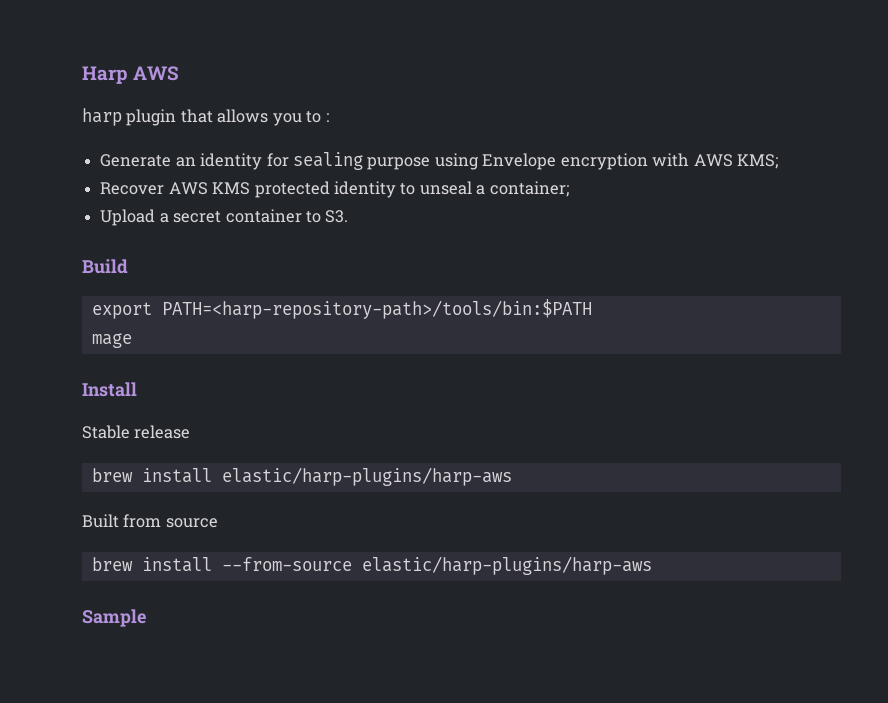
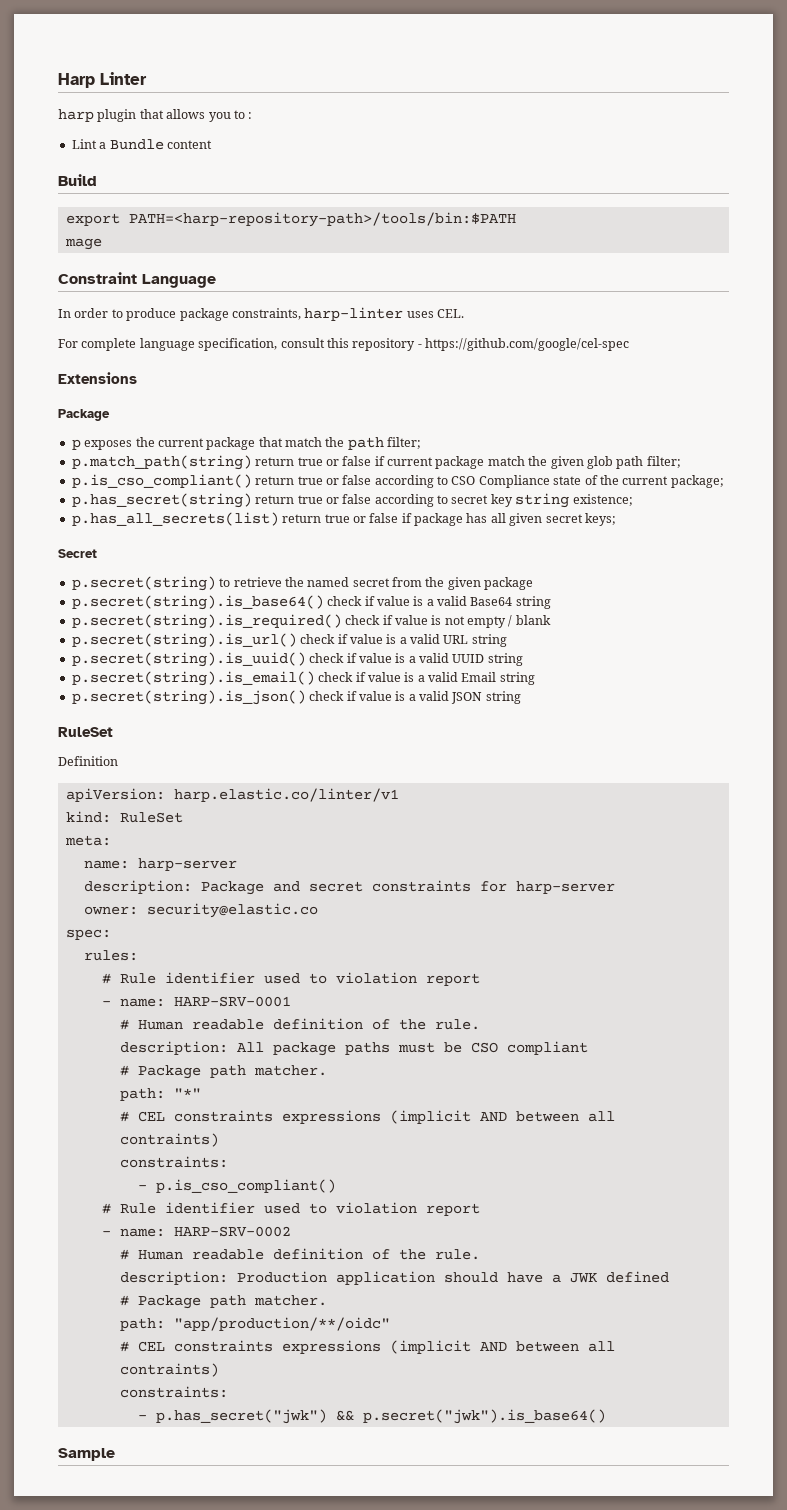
[133,66,180,81] AWS -> [100,72,147,85] Linter
[100,152,779,170] [100,181,569,198] [100,209,349,226] [82,259,128,274] [91,299,592,319] [91,333,132,348] [82,382,137,397] [82,425,191,439] [91,467,512,486] [82,514,218,528] [91,556,652,575] Generate an identity for sealing purpose using Envelope encryption with AWS KMS; // Recover AWS KMS protected identity to unseal a container; // Upload a secret container to S3. // Build // export PATH=<harp-repository-path>/tools/bin:$PATH // mage // Install // Stable release // brew install elastic/harp-plugins/harp-aws // Built from source // brew install --from-source elastic/harp-plugins/harp-aws -> [71,139,212,150] [58,174,97,186] [65,212,516,227] [64,238,102,250] [58,272,216,288] [58,307,464,321] [58,338,629,351] [58,372,137,384] [58,409,110,421] [71,437,422,450] [71,455,681,470] [71,474,724,488] [71,493,633,508] [71,512,616,526] [58,549,97,558] [71,576,534,591] [71,595,551,610] [71,614,551,629] [71,633,507,648] [71,652,523,667] [71,671,535,686] [71,690,521,705] [58,727,113,737] [58,756,118,766] [65,788,399,802] [65,811,183,823] [64,835,111,846] [83,858,237,871] [83,880,615,895] [83,903,318,918] [65,929,111,940] [83,950,138,961] [101,972,480,986] [101,996,291,1007] [119,1018,480,1030] [119,1041,588,1056] [119,1065,327,1079] [119,1088,201,1101] [119,1110,615,1124] [119,1133,219,1147] [119,1156,228,1168] [137,1179,336,1193] [101,1202,480,1216] [101,1226,291,1237] [119,1248,480,1260] [119,1271,669,1285] [119,1295,327,1309] [119,1317,390,1331] [119,1340,615,1354] [119,1363,219,1377] [119,1386,228,1398] [137,1409,606,1424] Lint a Bundle content // Build // export PATH=<harp-repository-path>/tools/bin:$PATH // mage // Constraint Language // In order to produce package constraints, harp-linter uses CEL. // For complete language specification, consult this repository - https://github.com/google/cel-spec // Extensions // Package // p exposes the current package that match the path filter; // p.match_path(string) return true or false if current package match the given glob path filter; // p.is_cso_compliant() return true or false according to CSO Compliance state of the current package; // p.has_secret(string) return true or false according to secret key string existence; // p.has_all_secrets(list) return true or false if package has all given secret keys; // Secret // p.secret(string) to retrieve the named secret from the given package // p.secret(string).is_base64() check if value is a valid Base64 string // p.secret(string).is_required() check if value is not empty / blank // p.secret(string).is_url() check if value is a valid URL string // p.secret(string).is_uuid() check if value is a valid UUID string // p.secret(string).is_email() check if value is a valid Email string // p.secret(string).is_json() check if value is a valid JSON string // RuleSet // Definition // apiVersion: harp.elastic.co/linter/v1 // kind: RuleSet // meta: // name: harp-server // description: Package and secret constraints for harp-server // owner: security@elastic.co // spec: // rules: // # Rule identifier used to violation report // - name: HARP-SRV-0001 // # Human readable definition of the rule. // description: All package paths must be CSO compliant // # Package path matcher. // path: "*" // # CEL constraints expressions (implicit AND between all contraints) // constraints: // - p.is_cso_compliant() // # Rule identifier used to violation report // - name: HARP-SRV-0002 // # Human readable definition of the rule. // description: Production application should have a JWK defined // # Package path matcher. // path: "app/production/**/oidc" // # CEL constraints expressions (implicit AND between all contraints) // constraints: // - p.has_secret("jwk") && p.secret("jwk").is_base64()

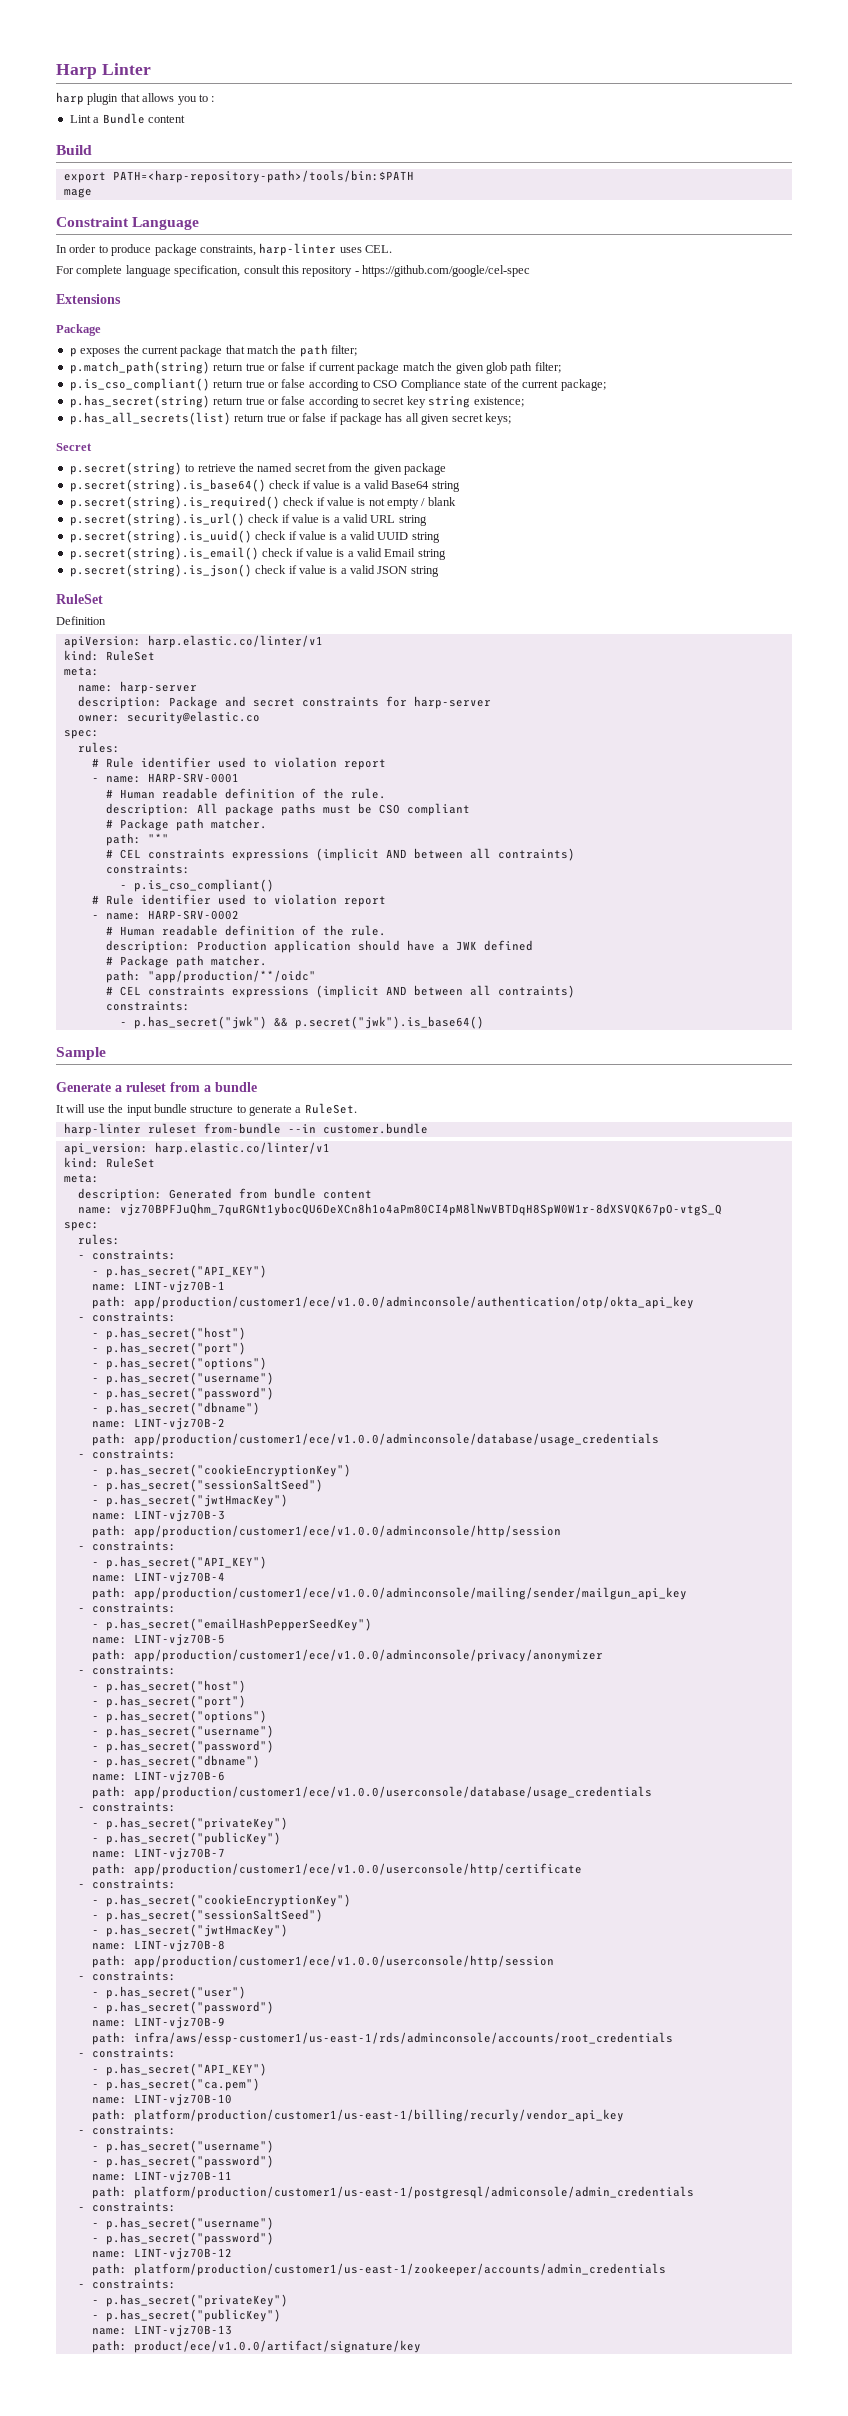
(115, 1454) none -> [56,1082,257,1092] [56,1103,357,1116] [63,1123,428,1136] [63,1142,330,1155] [63,1157,155,1168] [63,1174,99,1183] [77,1188,372,1201] [77,1203,722,1216] [63,1222,99,1231] [77,1234,120,1245] [77,1250,176,1260] [91,1265,267,1278] [91,1281,225,1293] [91,1296,694,1309] [77,1312,176,1322] [91,1327,246,1340] [91,1342,246,1355] [91,1357,267,1370] [91,1372,274,1385] [91,1387,274,1400] [91,1402,260,1415] [91,1418,225,1430] [91,1433,659,1446] [77,1449,176,1459] [91,1464,351,1477] [91,1479,323,1492] [91,1494,288,1507] [91,1510,225,1522] [91,1525,561,1538] [77,1541,176,1551] [91,1556,267,1569] [91,1572,225,1584] [91,1587,687,1600] [77,1603,176,1613] [91,1618,372,1631] [91,1634,225,1646] [91,1649,603,1662] [77,1665,176,1675] [91,1680,246,1693] [91,1695,246,1708] [91,1710,267,1723] [91,1725,274,1738] [91,1740,274,1753] [91,1755,260,1768] [91,1771,225,1783] [91,1786,652,1799] [77,1802,176,1812] [91,1817,288,1830] [91,1832,281,1845] [91,1848,225,1860] [91,1863,582,1876] [77,1879,176,1889] [91,1894,351,1907] [91,1909,323,1922] [91,1924,288,1937] [91,1940,225,1952] [91,1955,554,1968] [77,1971,176,1981] [91,1986,246,1999] [91,2001,274,2014] [91,2017,225,2029] [91,2032,673,2045] [77,2048,176,2058] [91,2063,267,2076] [91,2078,260,2091] [91,2094,232,2106] [91,2109,624,2122] [77,2125,176,2135] [91,2140,274,2153] [91,2155,274,2168] [91,2171,232,2183] [91,2186,694,2199] [77,2202,176,2212] [91,2217,274,2230] [91,2232,274,2245] [91,2248,232,2260] [91,2263,666,2276] [77,2279,176,2289] [91,2294,288,2307] [91,2309,281,2322] [91,2325,232,2337] [91,2340,421,2353] // Generate a ruleset from a bundle // It will use the input bundle structure to generate a RuleSet. // harp-linter ruleset from-bundle --in customer.bundle // api_version: harp.elastic.co/linter/v1 // kind: RuleSet // meta: // description: Generated from bundle content // name: vjz70BPFJuQhm_7quRGNt1ybocQU6DeXCn8h1o4aPm80CI4pM8lNwVBTDqH8SpW0W1r-8dXSVQK67pO-vtgS_Q // spec: // rules: // - constraints: // - p.has_secret("API_KEY") // name: LINT-vjz70B-1 // path: app/production/customer1/ece/v1.0.0/adminconsole/authentication/otp/okta_api_key // - constraints: // - p.has_secret("host") // - p.has_secret("port") // - p.has_secret("options") // - p.has_secret("username") // - p.has_secret("password") // - p.has_secret("dbname") // name: LINT-vjz70B-2 // path: app/production/customer1/ece/v1.0.0/adminconsole/database/usage_credentials // - constraints: // - p.has_secret("cookieEncryptionKey") // - p.has_secret("sessionSaltSeed") // - p.has_secret("jwtHmacKey") // name: LINT-vjz70B-3 // path: app/production/customer1/ece/v1.0.0/adminconsole/http/session // - constraints: // - p.has_secret("API_KEY") // name: LINT-vjz70B-4 // path: app/production/customer1/ece/v1.0.0/adminconsole/mailing/sender/mailgun_api_key // - constraints: // - p.has_secret("emailHashPepperSeedKey") // name: LINT-vjz70B-5 // path: app/production/customer1/ece/v1.0.0/adminconsole/privacy/anonymizer // - constraints: // - p.has_secret("host") // - p.has_secret("port") // - p.has_secret("options") // - p.has_secret("username") // - p.has_secret("password") // - p.has_secret("dbname") // name: LINT-vjz70B-6 // path: app/production/customer1/ece/v1.0.0/userconsole/database/usage_credentials // - constraints: // - p.has_secret("privateKey") // - p.has_secret("publicKey") // name: LINT-vjz70B-7 // path: app/production/customer1/ece/v1.0.0/userconsole/http/certificate // - constraints: // - p.has_secret("cookieEncryptionKey") // - p.has_secret("sessionSaltSeed") // - p.has_secret("jwtHmacKey") // name: LINT-vjz70B-8 // path: app/production/customer1/ece/v1.0.0/userconsole/http/session // - constraints: // - p.has_secret("user") // - p.has_secret("password") // name: LINT-vjz70B-9 // path: infra/aws/essp-customer1/us-east-1/rds/adminconsole/accounts/root_credentials // - constraints: // - p.has_secret("API_KEY") // - p.has_secret("ca.pem") // name: LINT-vjz70B-10 // path: platform/production/customer1/us-east-1/billing/recurly/vendor_api_key // - constraints: // - p.has_secret("username") // - p.has_secret("password") // name: LINT-vjz70B-11 // path: platform/production/customer1/us-east-1/postgresql/admiconsole/admin_credentials // - constraints: // - p.has_secret("username") // - p.has_secret("password") // name: LINT-vjz70B-12 // path: platform/production/customer1/us-east-1/zookeeper/accounts/admin_credentials // - constraints: // - p.has_secret("privateKey") // - p.has_secret("publicKey") // name: LINT-vjz70B-13 // path: product/ece/v1.0.0/artifact/signature/key

